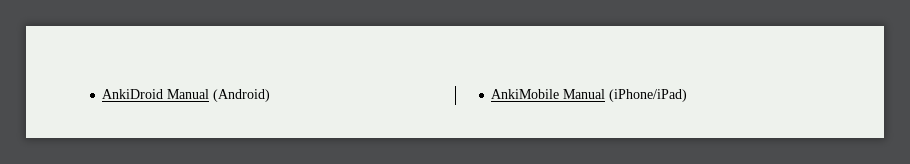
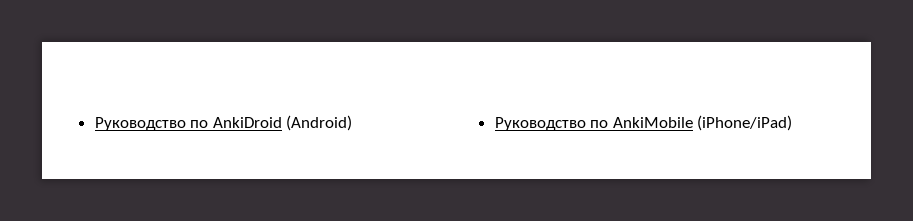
[102,89,271,102] [491,89,606,99] AnkiDroid Manual (Android) // AnkiMobile Manual -> [94,115,353,131] [494,117,693,131] Руководство по AnkiDroid (Android) // Руководство по AnkiMobile

